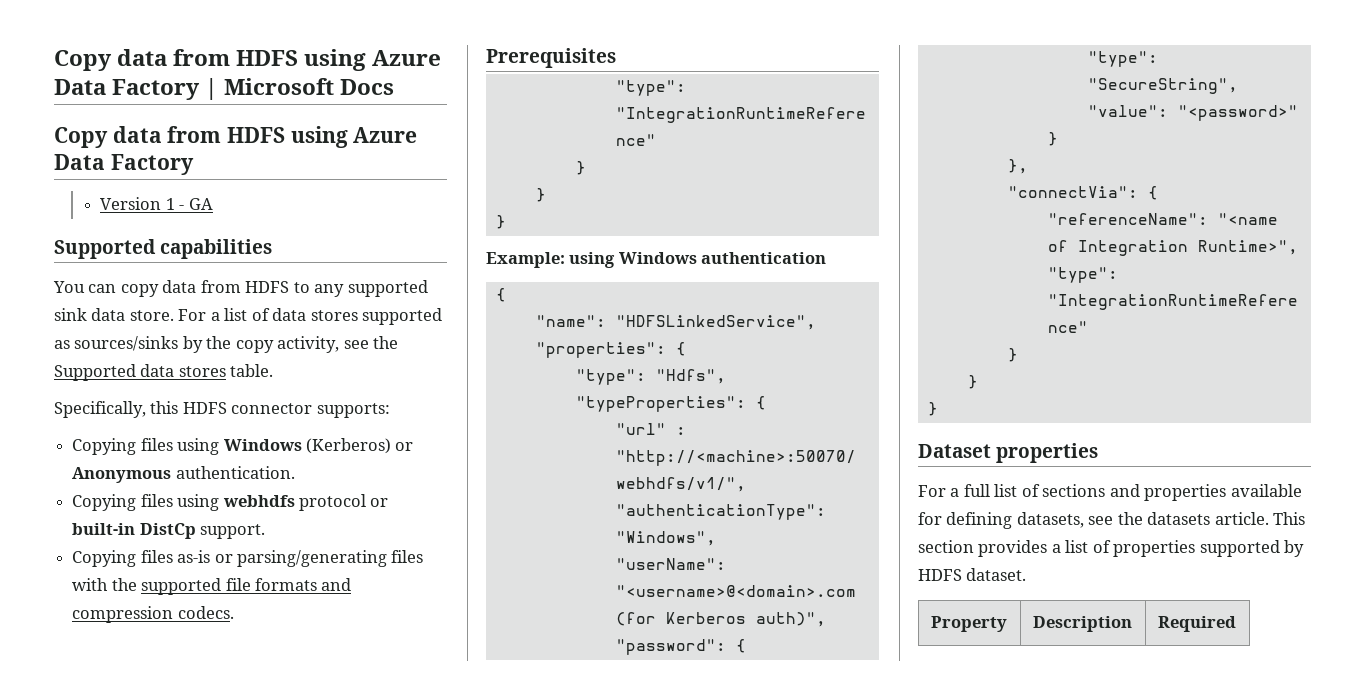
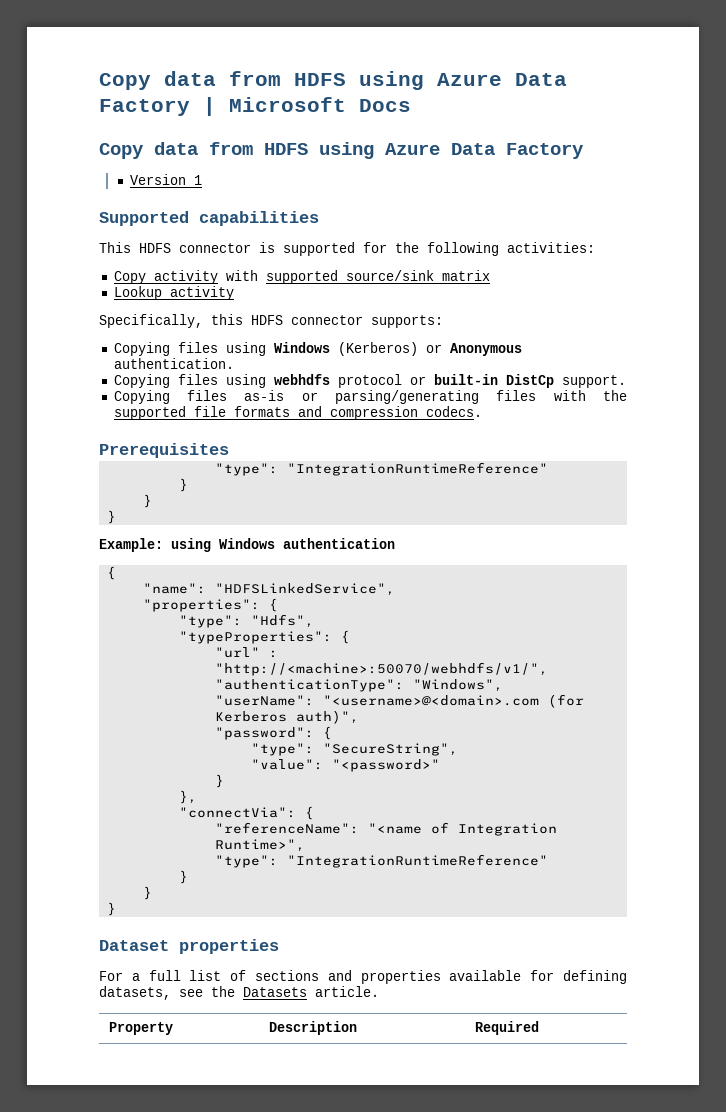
[179,198,213,210] - GA -> (203, 180) none
[53,280,428,297] [54,308,443,325] [54,336,399,353] [54,364,274,381] You can copy data from HDFS to any supported sink data store. For a list of data stores supported as sources/sinks by the copy activity, see the Supported data stores table. -> [99,242,595,256] [113,270,490,284] [113,286,234,300] This HDFS connector is supported for the following activities: // Copy activity with supported source/sink matrix // Lookup activity
[1147,512,1211,525] datasets -> [243,987,307,997] Datasets
[1273,512,1306,525] [918,540,1305,557] [918,568,1027,581] This section provides a list of properties supported by HDFS dataset. -> (379, 991) none

